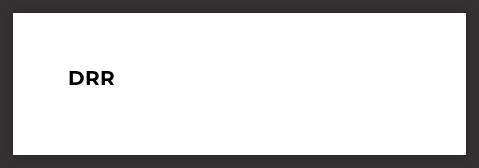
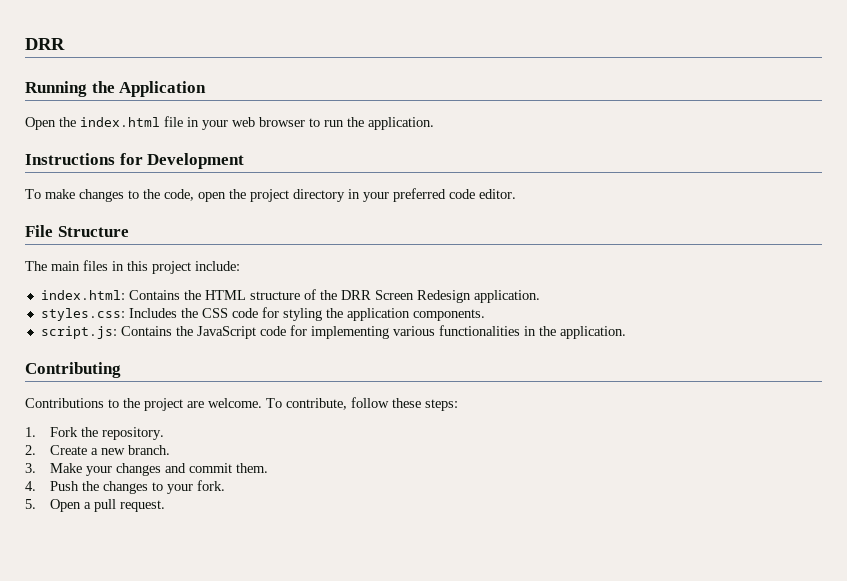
[68,71,115,85] DRR -> [25,38,65,50] [25,81,207,97] [25,116,434,130] [25,153,245,169] [25,188,516,202] [25,225,129,237] [25,260,240,274] [40,289,540,303] [40,307,485,321] [40,325,626,339] [25,362,121,378] [25,397,458,411] [25,427,165,440] [25,445,171,455] [25,463,269,476] [25,480,226,494] [25,499,166,512] DRR // Running the Application // Open the index.html file in your web browser to run the application. // Instructions for Development // To make changes to the code, open the project directory in your preferred code editor. // File Structure // The main files in this project include: // index.html: Contains the HTML structure of the DRR Screen Redesign application. // styles.css: Includes the CSS code for styling the application components. // script.js: Contains the JavaScript code for implementing various functionalities in the application. // Contributing // Contributions to the project are welcome. To contribute, follow these steps: // 1. Fork the repository. // 2. Create a new branch. // 3. Make your changes and commit them. // 4. Push the changes to your fork. // 5. Open a pull request.

